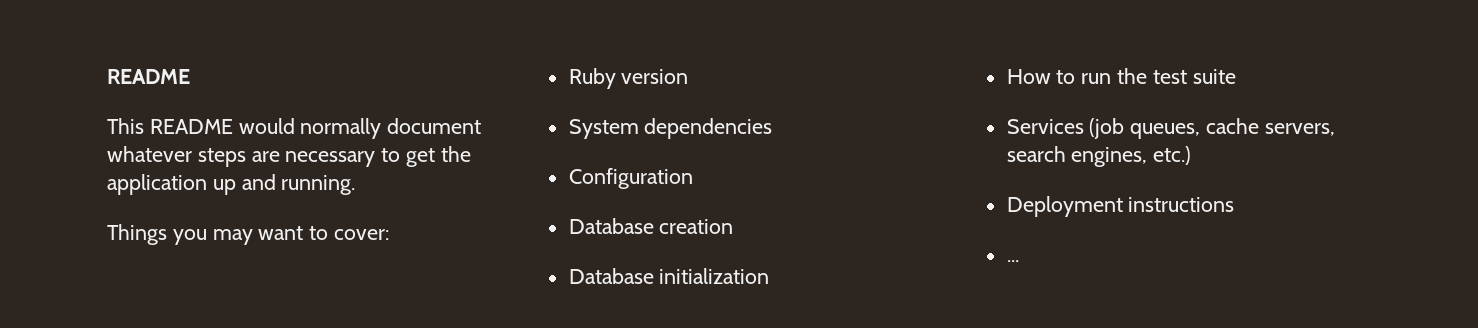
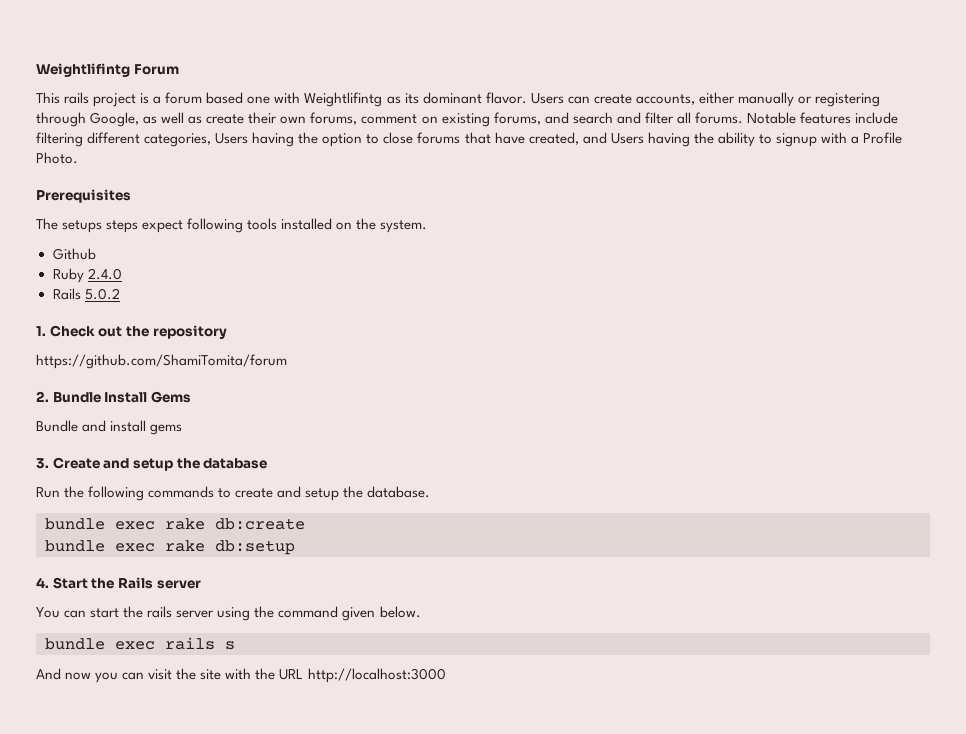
[107,69,190,84] README -> [36,63,179,77] Weightlifintg Forum
[149,118,482,139] [107,146,471,167] [107,174,356,195] [107,224,390,245] [568,68,689,89] [568,118,773,139] [568,168,693,189] [568,218,734,234] [568,268,770,284] [1006,68,1236,84] [1006,118,1335,139] [1006,146,1192,167] [1006,196,1235,217] [1006,260,1019,262] README would normally document whatever steps are necessary to get the application up and running. // Things you may want to cover: // Ruby version // System dependencies // Configuration // Database creation // Database initialization // How to run the test suite // Services (job queues, cache servers, search engines, etc.) // Deployment instructions // ... -> [64,92,881,107] [36,112,899,127] [36,132,903,147] [36,152,78,164] [36,189,131,203] [36,218,428,233] [52,248,96,260] [52,268,122,283] [52,288,120,300] [36,325,227,339] [36,354,287,369] [36,391,191,403] [36,420,183,435] [36,457,268,471] [36,486,431,501] [45,518,305,530] [45,540,295,555] [36,577,201,589] [36,606,421,621] [45,637,235,650] [36,668,446,683] rails project is a forum based one with Weightlifintg as its dominant flavor. Users can create accounts, either manually or registering through Google, as well as create their own forums, comment on existing forums, and search and filter all forums. Notable features include filtering different categories, Users having the option to close forums that have created, and Users having the ability to signup with a Profile Photo. // Prerequisites // The setups steps expect following tools installed on the system. // Github // Ruby 2.4.0 // Rails 5.0.2 // 1. Check out the repository // https://github.com/ShamiTomita/forum // 2. Bundle Install Gems // Bundle and install gems // 3. Create and setup the database // Run the following commands to create and setup the database. // bundle exec rake db:create // bundle exec rake db:setup // 4. Start the Rails server // You can start the rails server using the command given below. // bundle exec rails s // And now you can visit the site with the URL http://localhost:3000

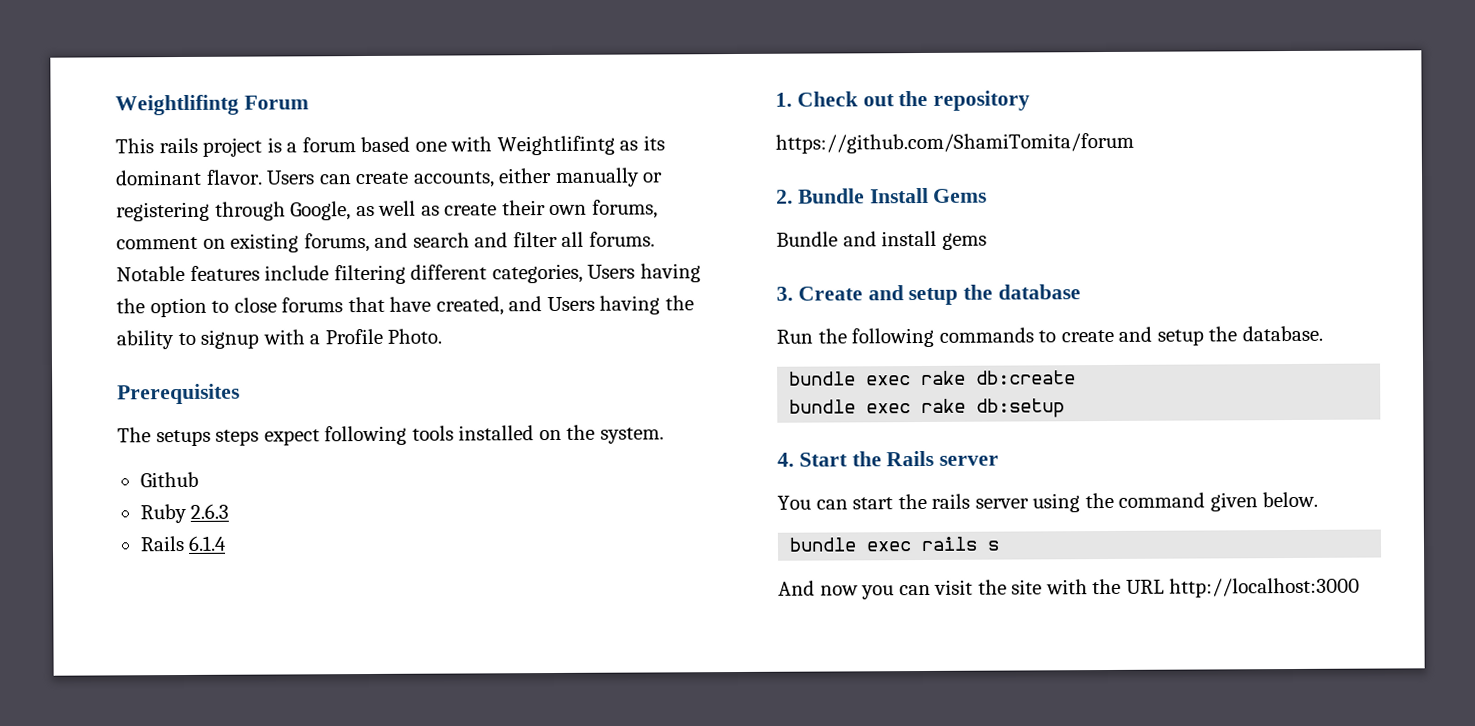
[87,268,122,280] [52,288,120,300] 2.4.0 // Rails 5.0.2 -> [190,503,230,519] [139,535,228,552] 2.6.3 // Rails 6.1.4

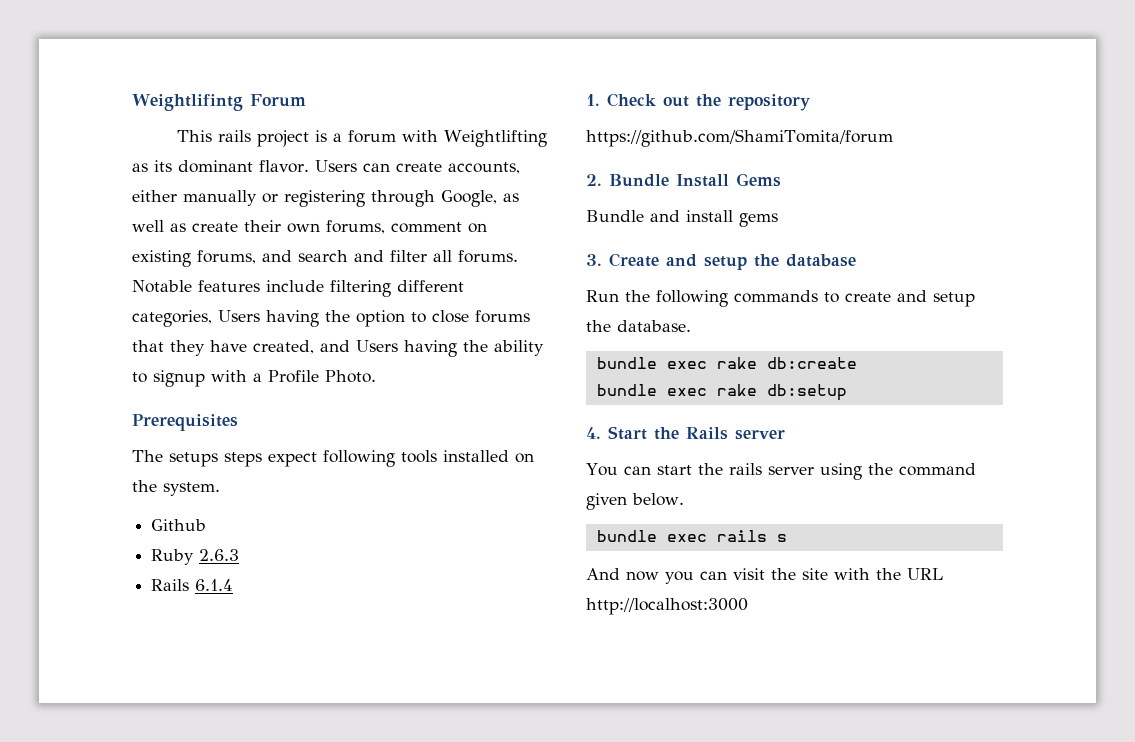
[360,135,615,156] based one with Weightlifintg -> [402,130,548,147] with Weightlifting
(385, 304) none -> [170,340,205,356] they

